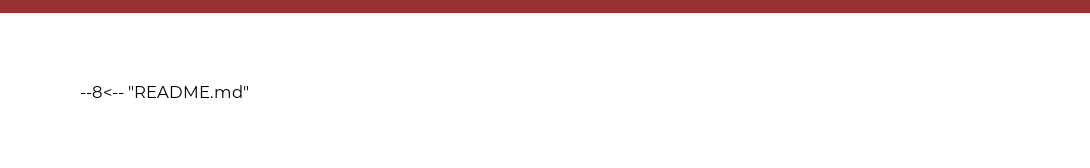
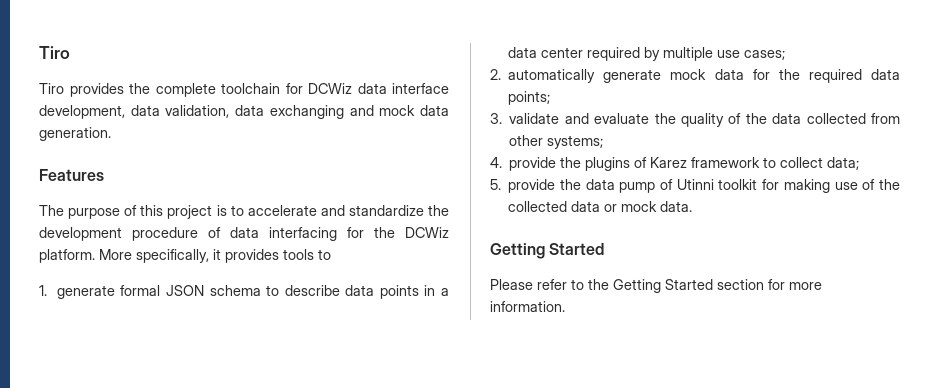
[80,85,250,98] --8<-- "README.md" -> [39,46,70,59] [39,83,449,97] [39,105,450,119] [39,127,111,141] [39,169,104,181] [39,205,449,219] [39,227,449,241] [39,249,331,263] [39,285,449,299] [507,47,785,61] [490,69,900,83] [508,91,551,105] [490,113,900,127] [509,135,604,149] [490,157,860,171] [490,179,900,193] [508,201,693,212] [490,243,605,259] [490,279,822,293] [490,301,565,312] Tiro // Tiro provides the complete toolchain for DCWiz data interface development, data validation, data exchanging and mock data generation. // Features // The purpose of this project is to accelerate and standardize the development procedure of data interfacing for the DCWiz platform. More specifically, it provides tools to // 1. generate formal JSON schema to describe data points in a data center required by multiple use cases; // 2. automatically generate mock data for the required data points; // 3. validate and evaluate the quality of the data collected from other systems; // 4. provide the plugins of Karez framework to collect data; // 5. provide the data pump of Utinni toolkit for making use of the collected data or mock data. // Getting Started // Please refer to the Getting Started section for more information.

